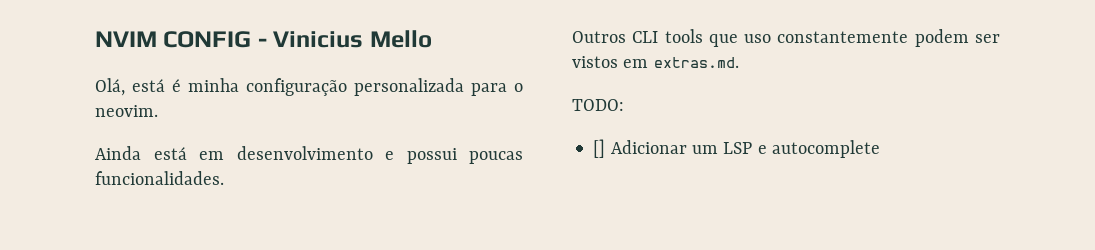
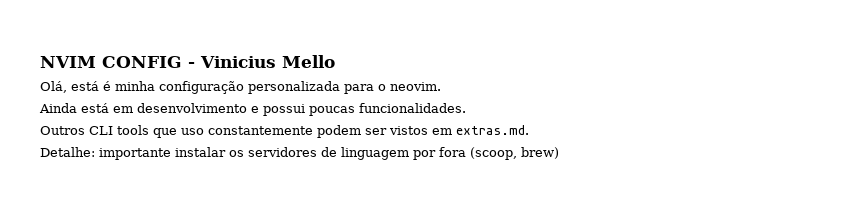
[572,99,624,111] [593,139,880,158] TODO: // [] Adicionar um LSP e autocomplete -> [40,147,559,160] Detalhe: importante instalar os servidores de linguagem por fora (scoop, brew)

